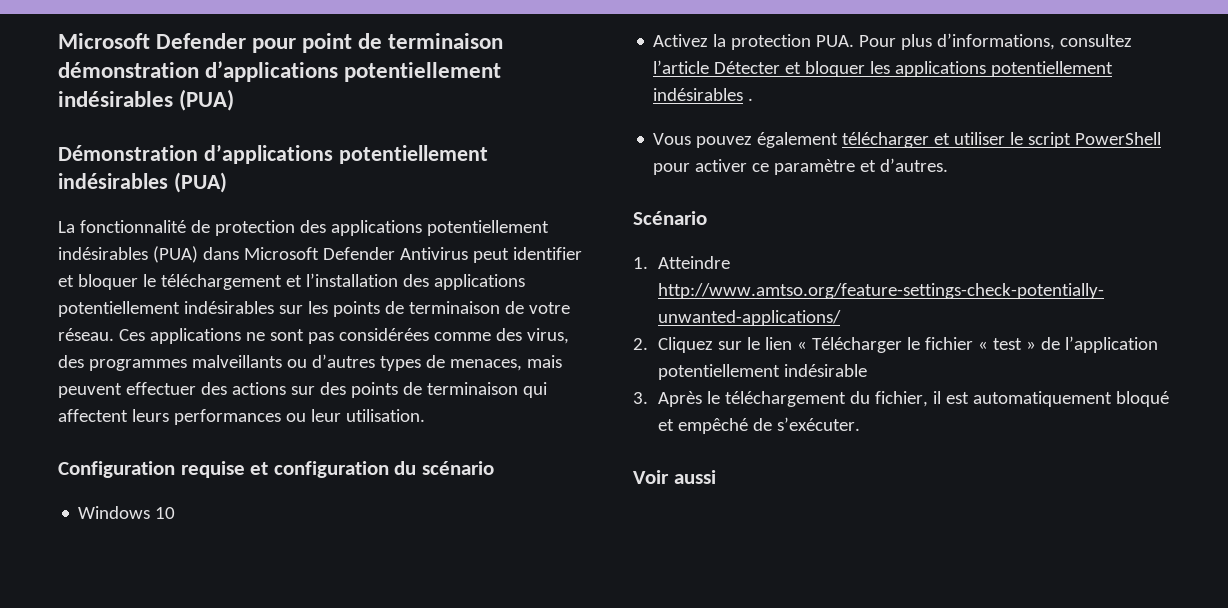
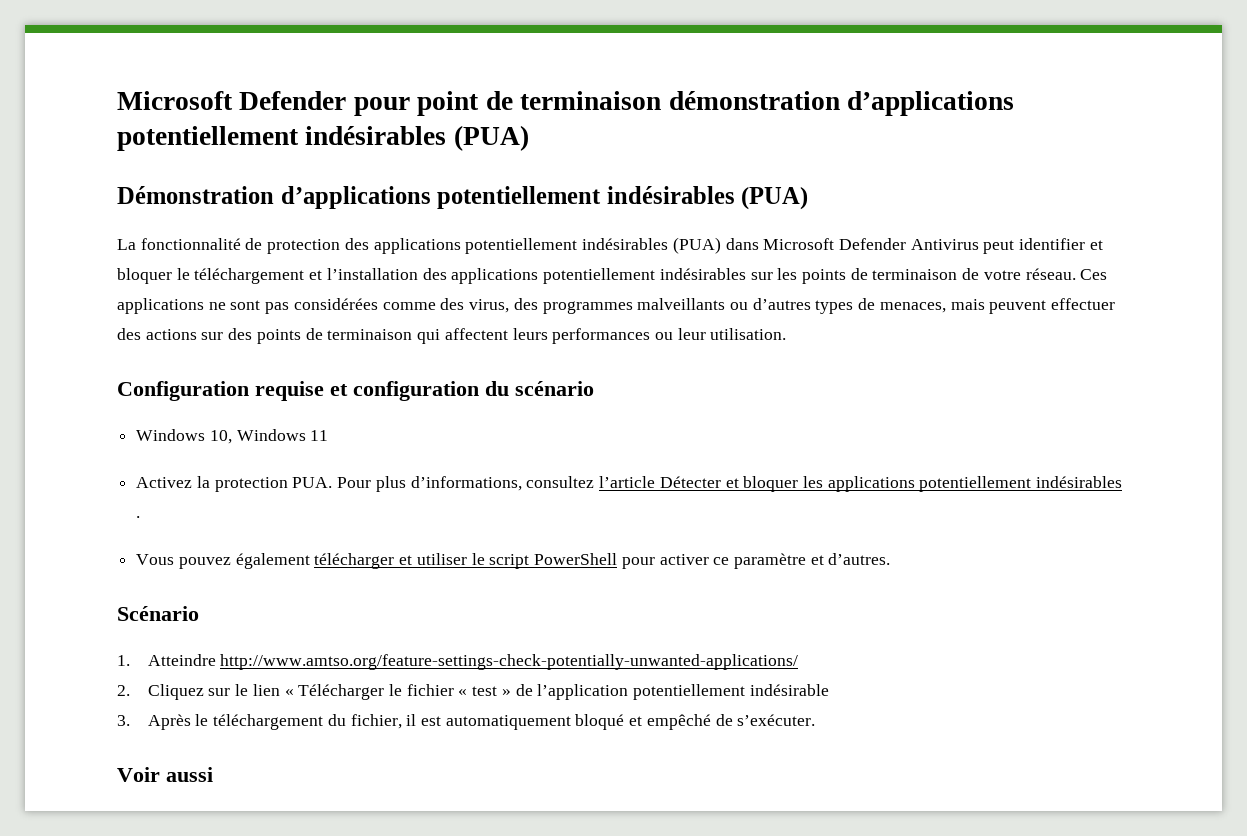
[155,507,176,519] 10 -> [209,429,329,444] 10, Windows 11

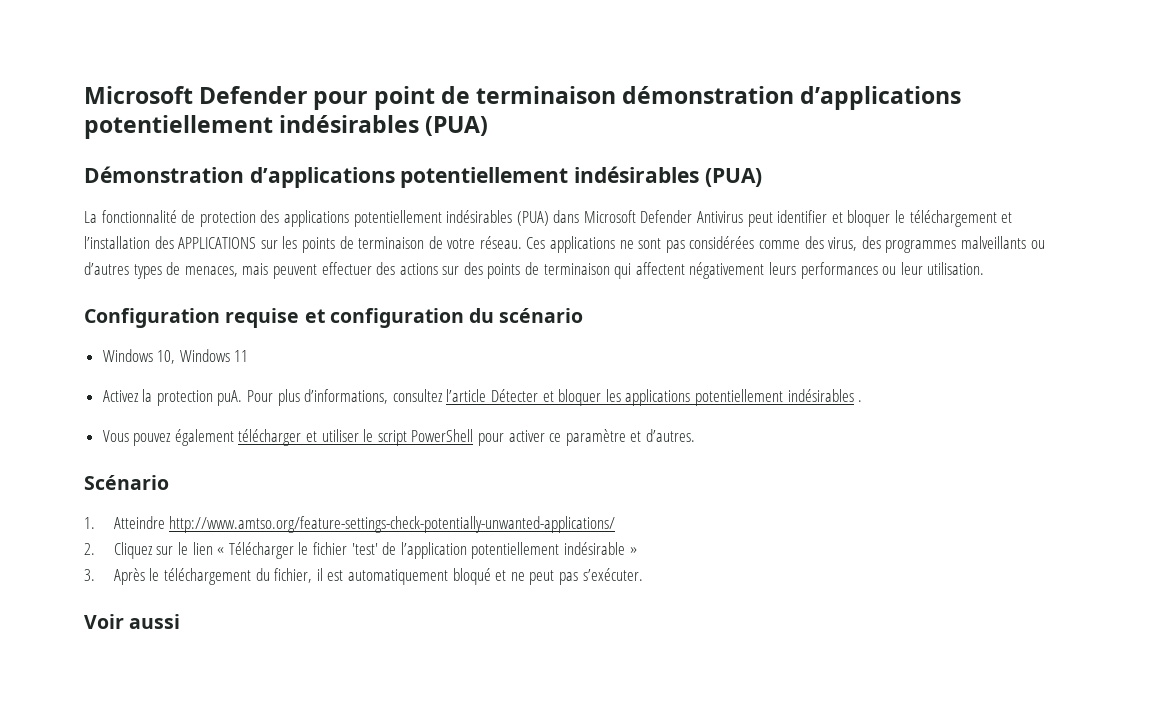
[451,268,746,284] applications potentiellement indésirables -> [178,237,257,249] APPLICATIONS
(508, 334) none -> [689,262,765,279] négativement
[292,477,333,488] PUA. -> [217,390,243,406] puA.
[458,686,511,696] « test » -> [351,543,378,555] 'test'
(829, 690) none -> [629,547,637,555] »
[646,714,733,730] empêché de -> [510,570,578,585] ne peut pas

